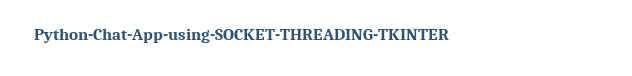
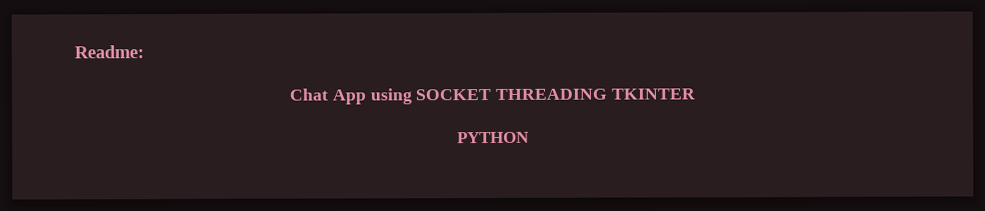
[34,28,449,43] Python-Chat-App-using-SOCKET-THREADING-TKINTER -> [74,45,144,59] [289,88,695,105] [457,131,530,144] Readme: // Chat App using SOCKET THREADING TKINTER // PYTHON

